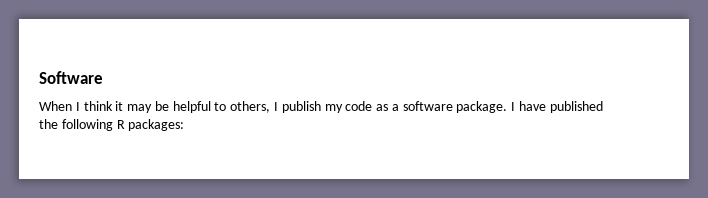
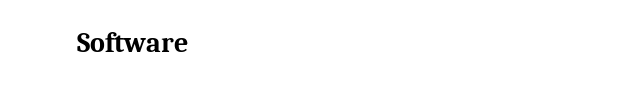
[39,101,603,113] [39,119,185,131] // When I think it may be helpful to others, I publish my code as a software package. I have published the following R packages: -> (188, 42) none

